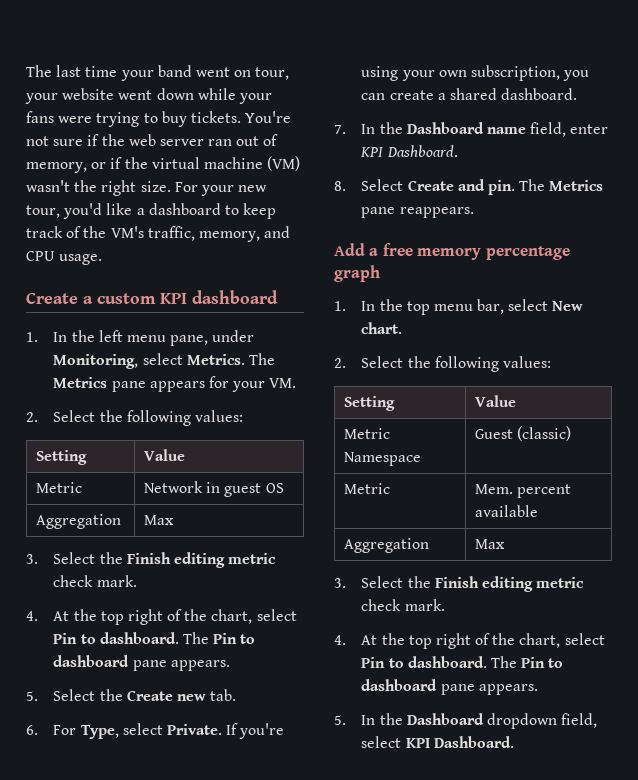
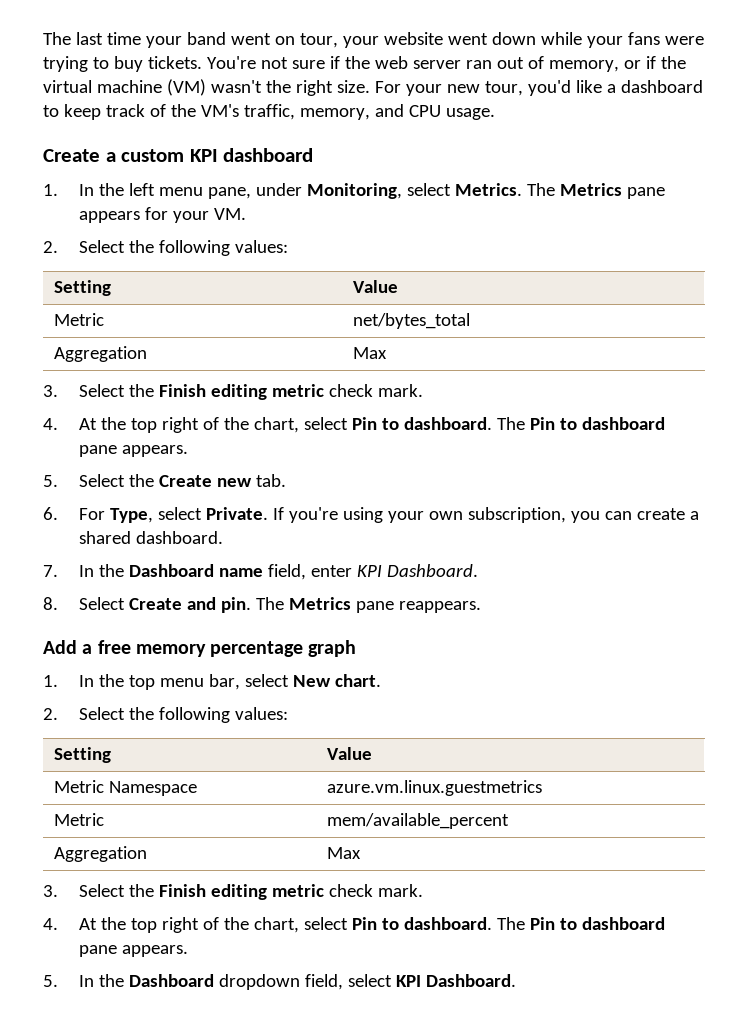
[144,481,284,497] Network in guest OS -> [353,313,471,329] net/bytes_total
[475,426,572,441] [344,483,391,494] [475,484,572,498] [475,505,539,517] Guest (classic) // Metric | Mem. percent available -> [327,780,543,796] [54,813,105,826] [327,813,510,829] azure.vm.linux.guestmetrics // Metric | mem/available_percent

